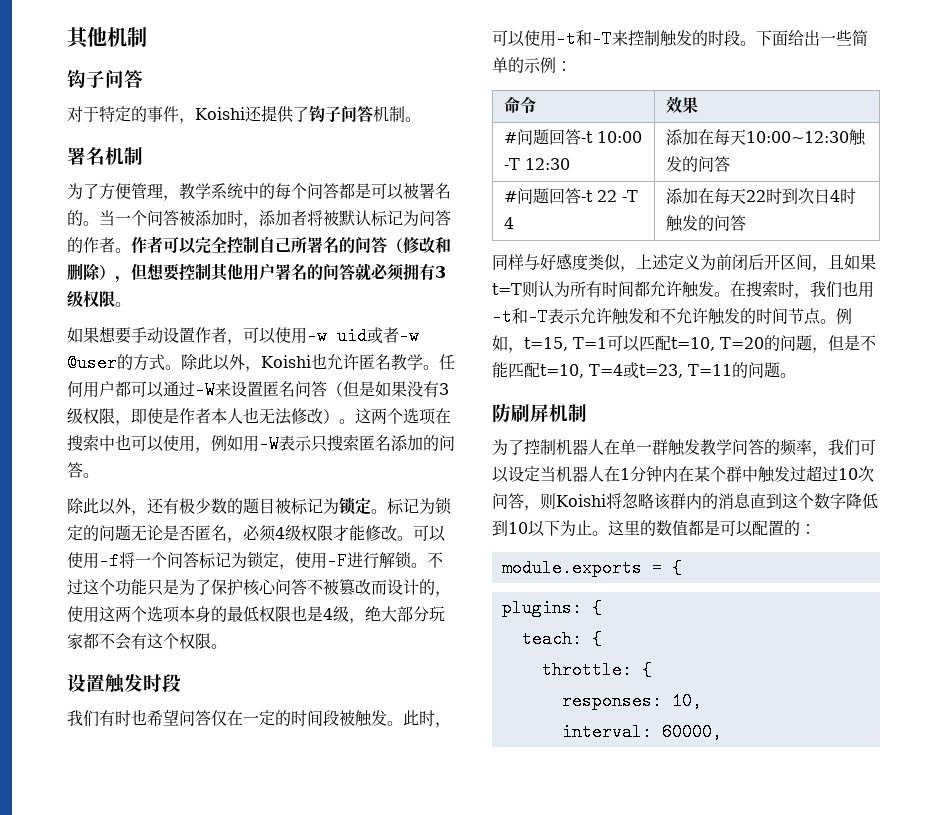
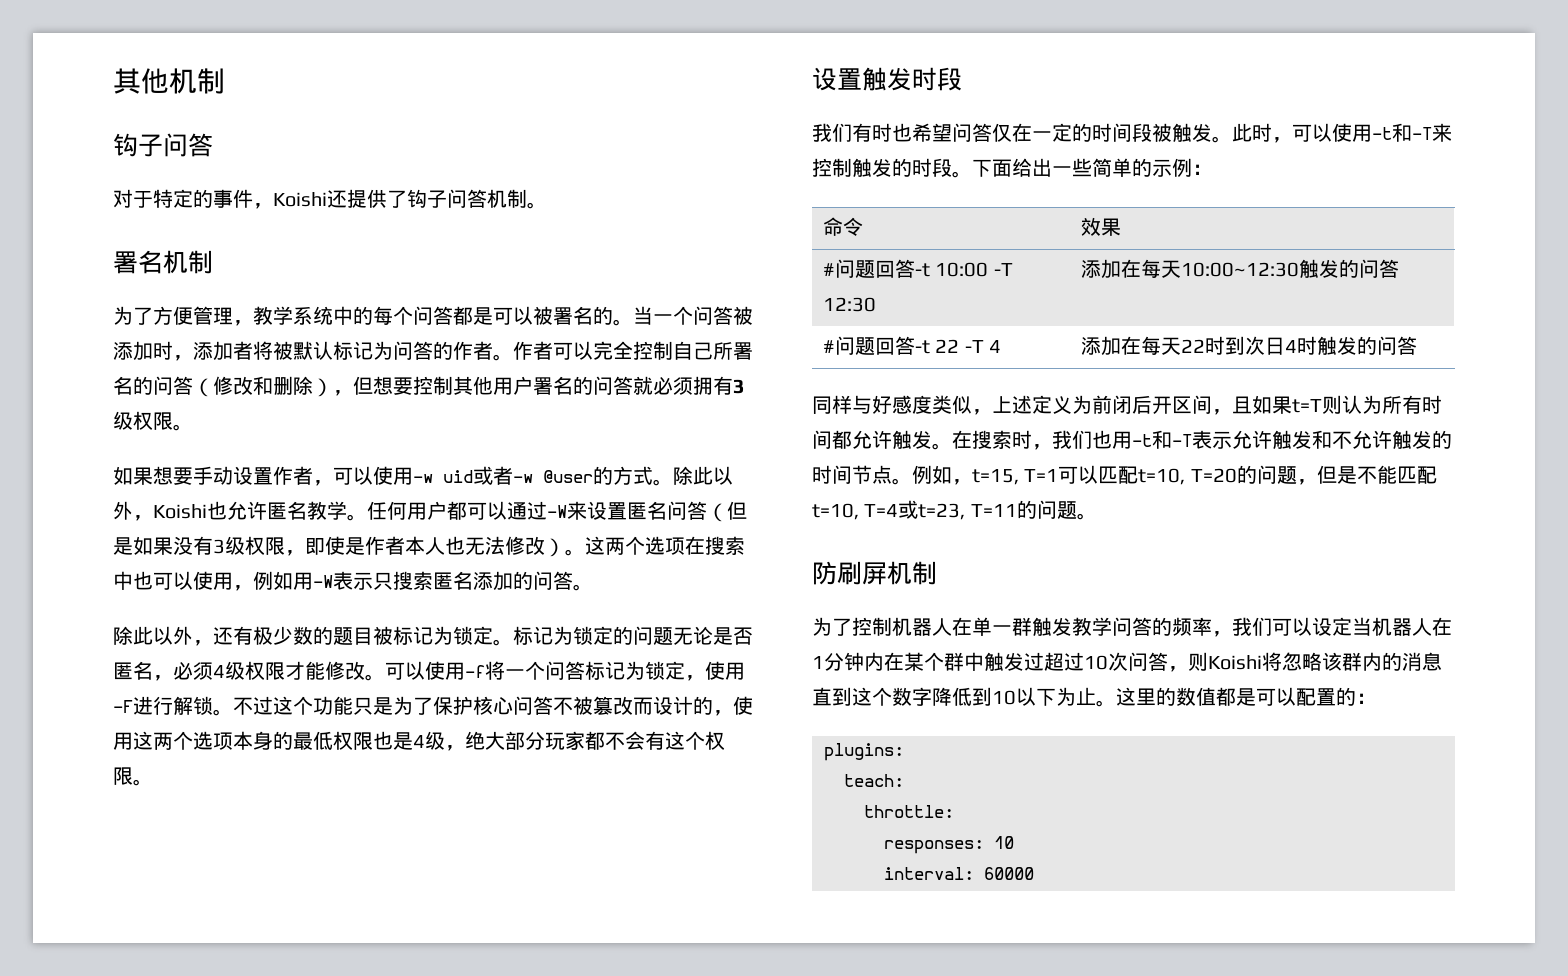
[501,559,682,577] // module.exports = { -> (1376, 698) none
[591,599,602,617] { -> (904, 752) none
[591,630,602,648] { -> (904, 780) none
[641,661,652,679] { -> (954, 811) none
[671,692,702,710] 10, -> [994,836,1014,849] 10
[661,723,722,741] 60000, -> [984,867,1034,880] 60000

